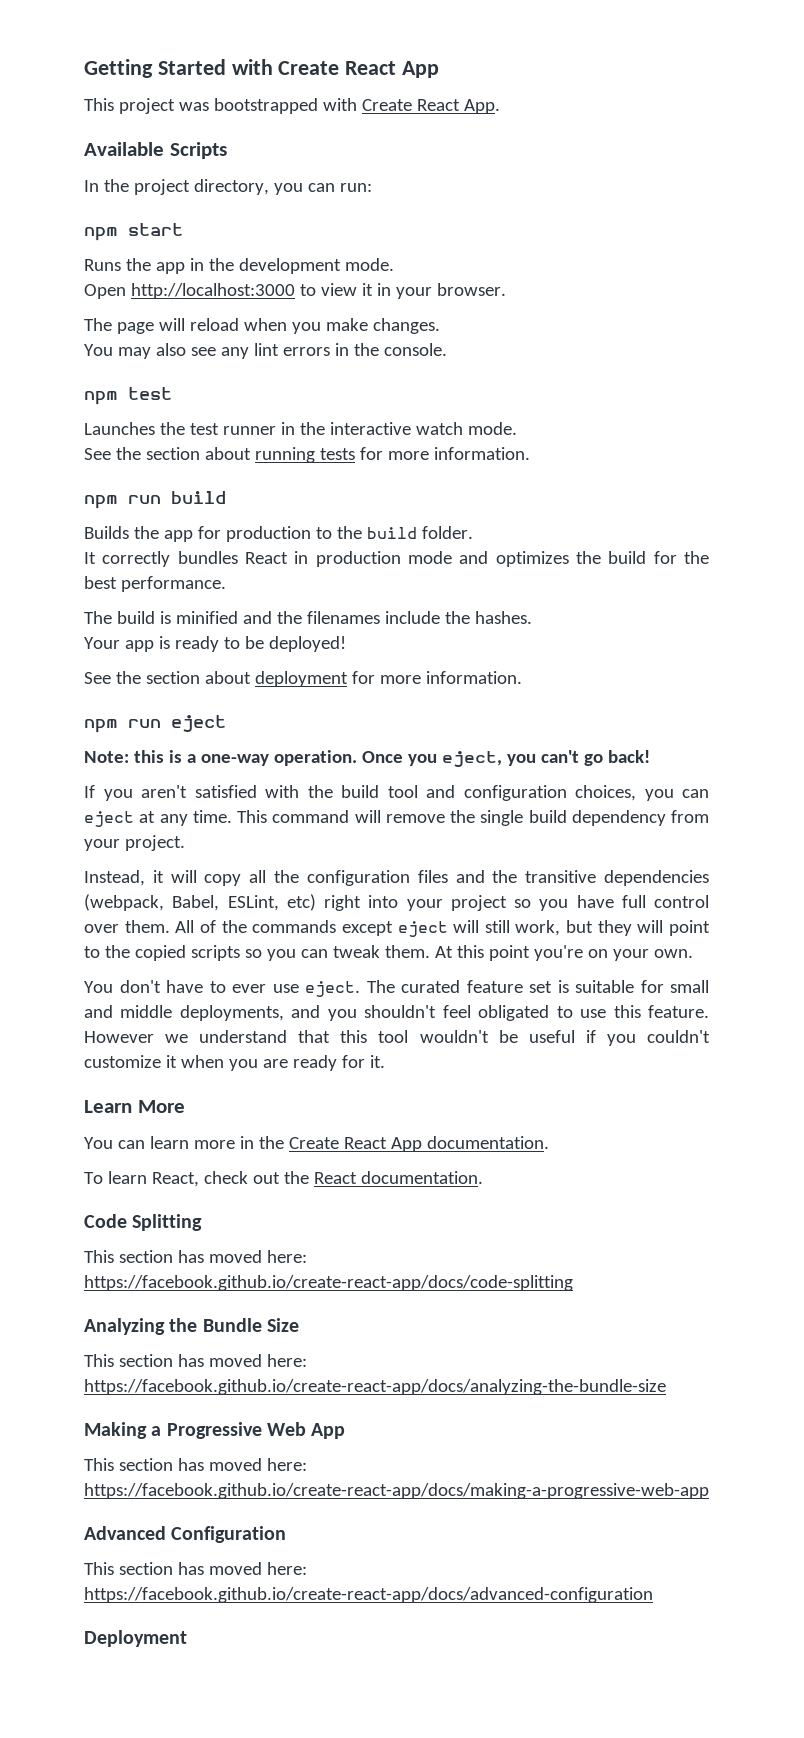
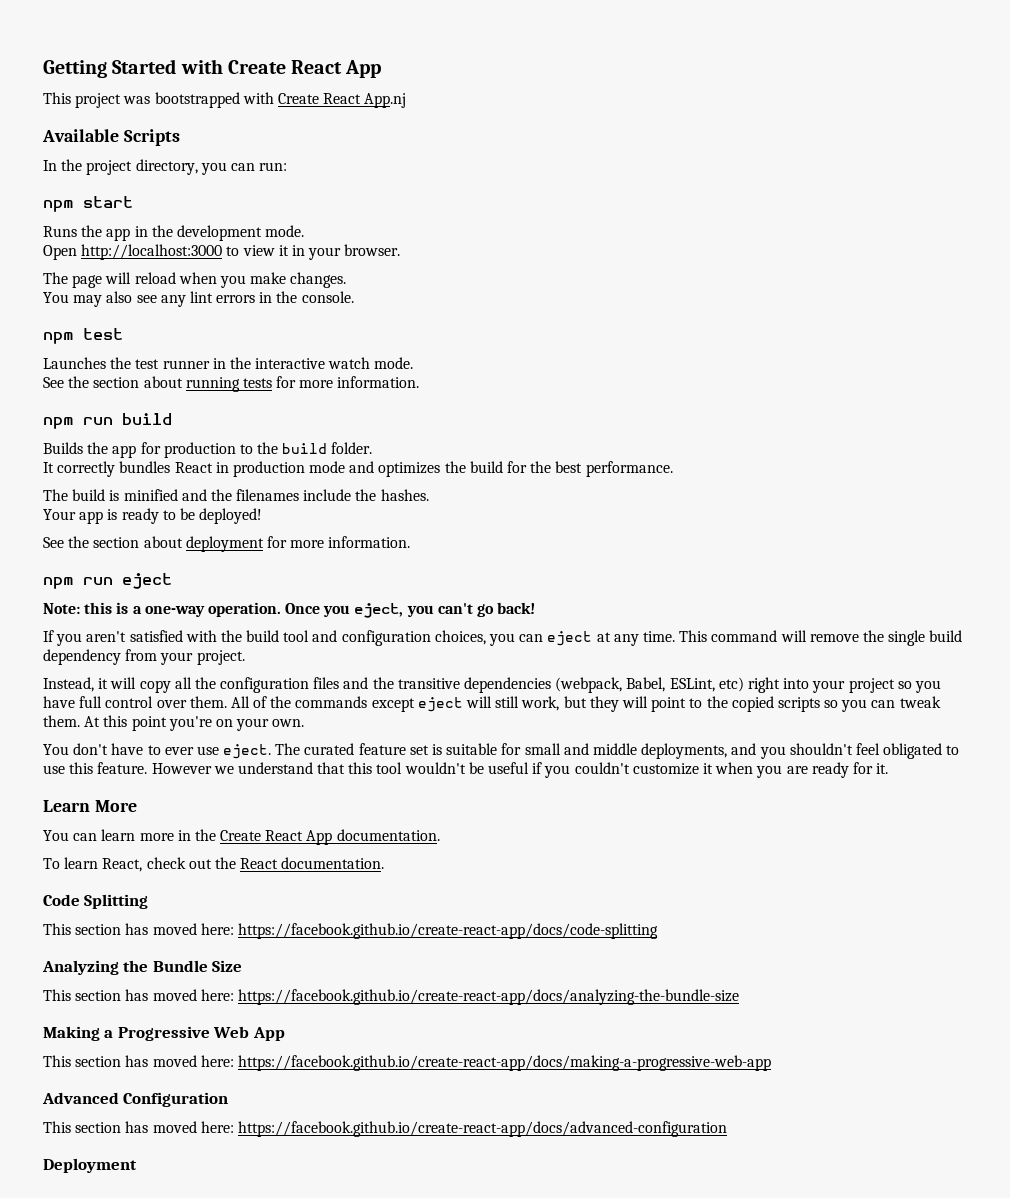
[463,99,500,114] App. -> [364,93,407,108] App.nj

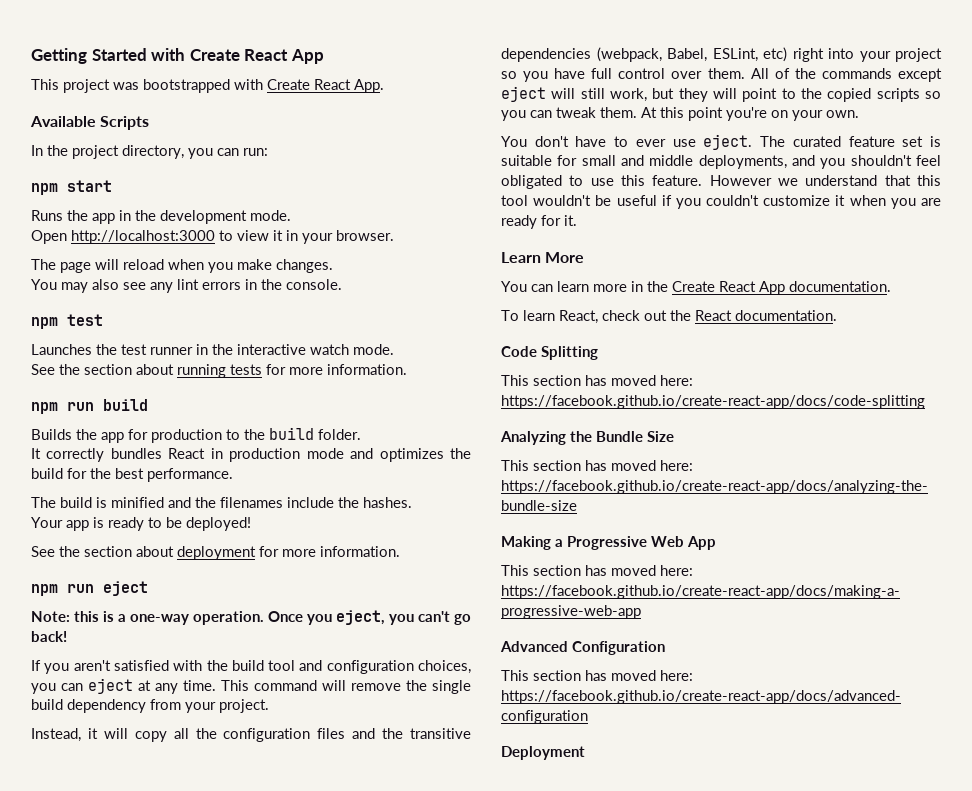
[364,93,407,108] App.nj -> [354,79,384,93] App.

